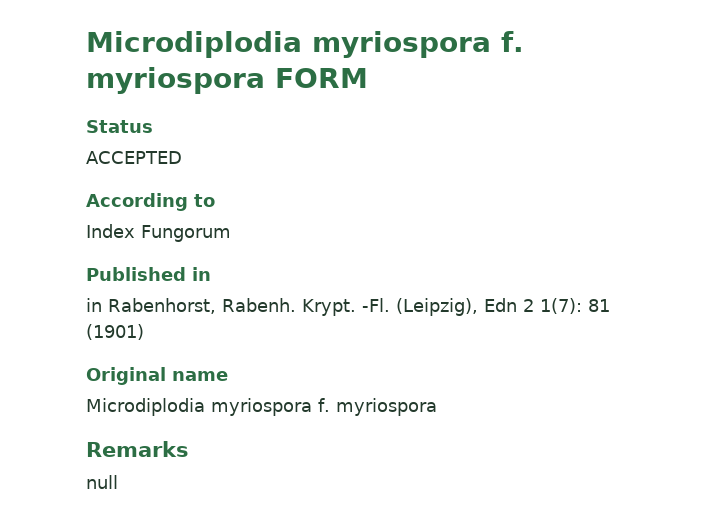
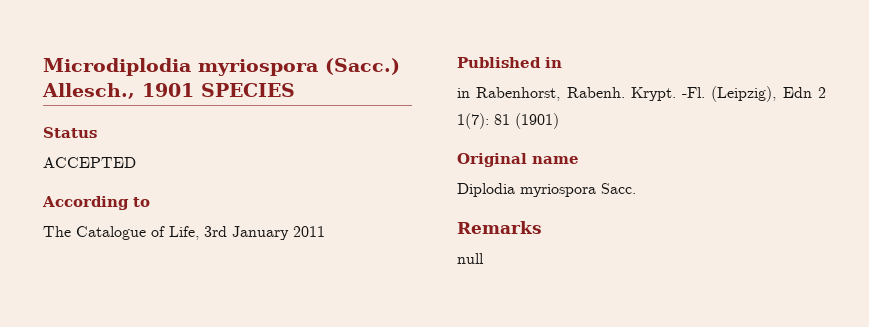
[86,31,524,58] [86,67,368,94] Microdiplodia myriospora f. myriospora FORM -> [43,58,400,76] [42,83,295,99] Microdiplodia myriospora (Sacc.) Allesch., 1901 SPECIES
[86,224,231,242] Index Fungorum -> [43,226,325,240] The Catalogue of Life, 3rd January 2011
[86,398,437,416] Microdiplodia myriospora f. myriospora -> [457,183,636,197] Diplodia myriospora Sacc.

